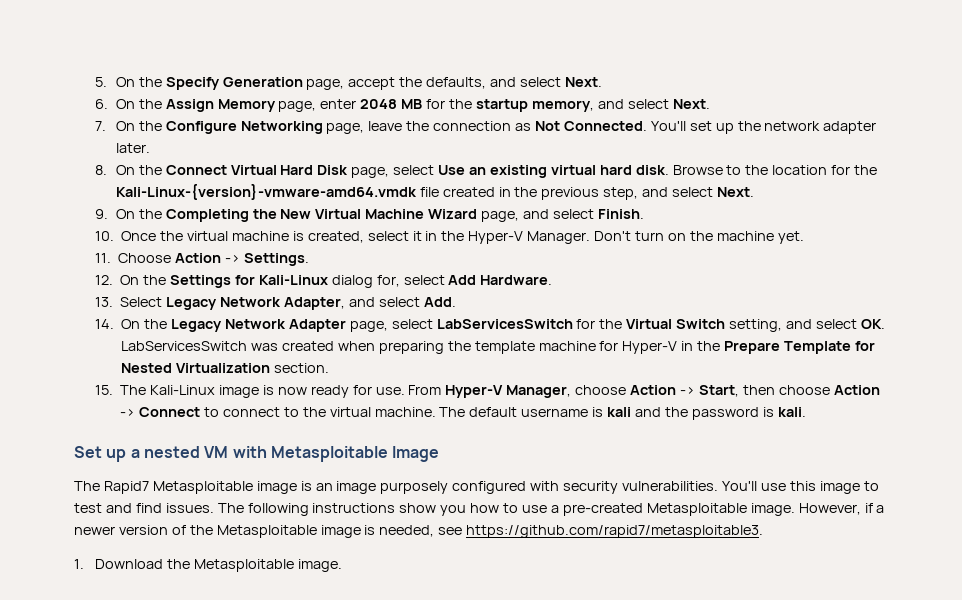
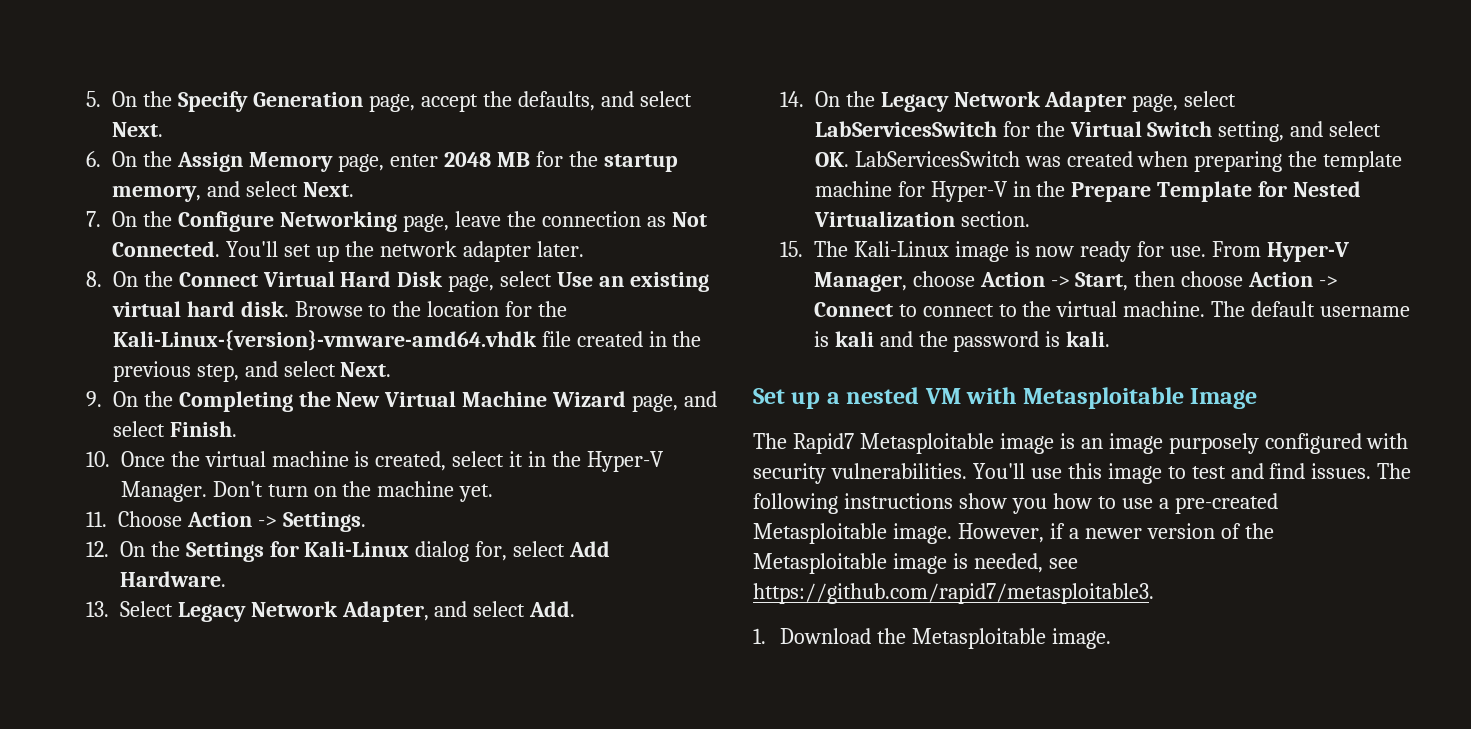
[115,184,417,200] Kali-Linux-{version}-vmware-amd64.vmdk -> [112,330,537,351] Kali-Linux-{version}-vmware-amd64.vhdk

